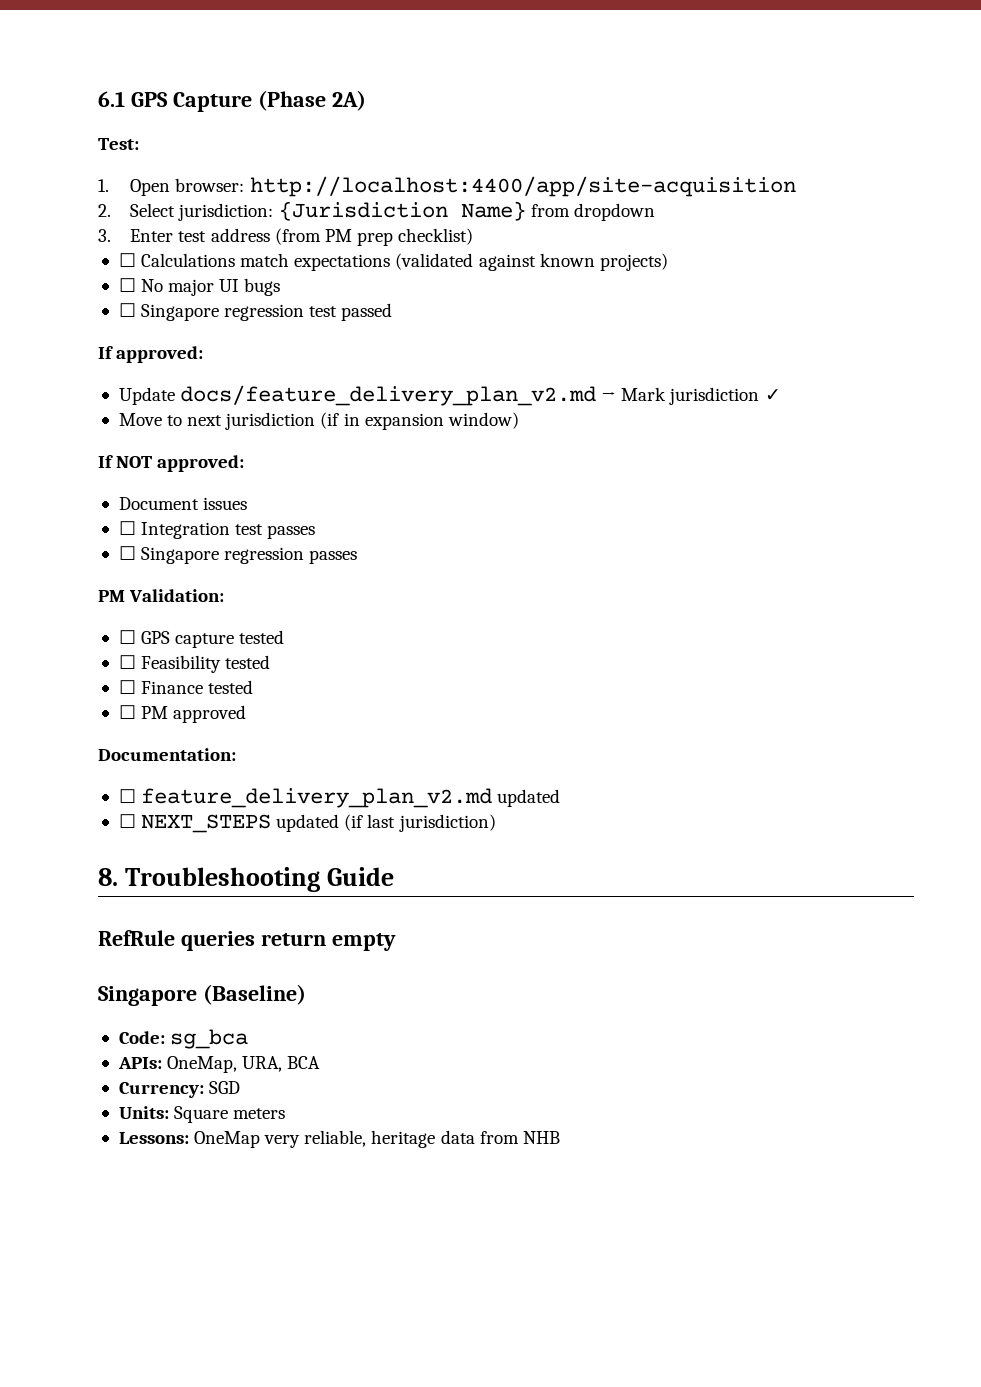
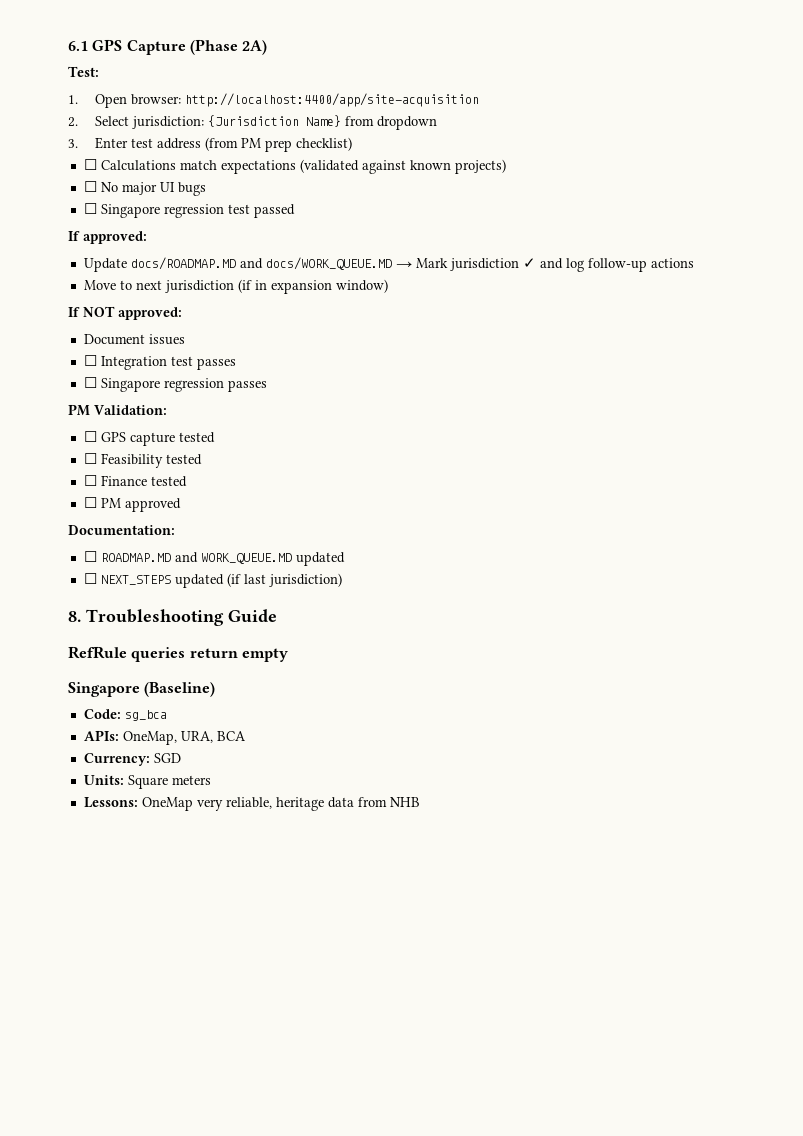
[180,385,597,406] docs/feature_delivery_plan_v2.md -> [130,257,392,270] docs/ROADMAP.MD and docs/WORK_QUEUE.MD
(781, 395) none -> [539,258,694,272] and log follow-up actions
[141,788,493,808] feature_delivery_plan_v2.md -> [100,552,292,564] ROADMAP.MD and WORK_QUEUE.MD

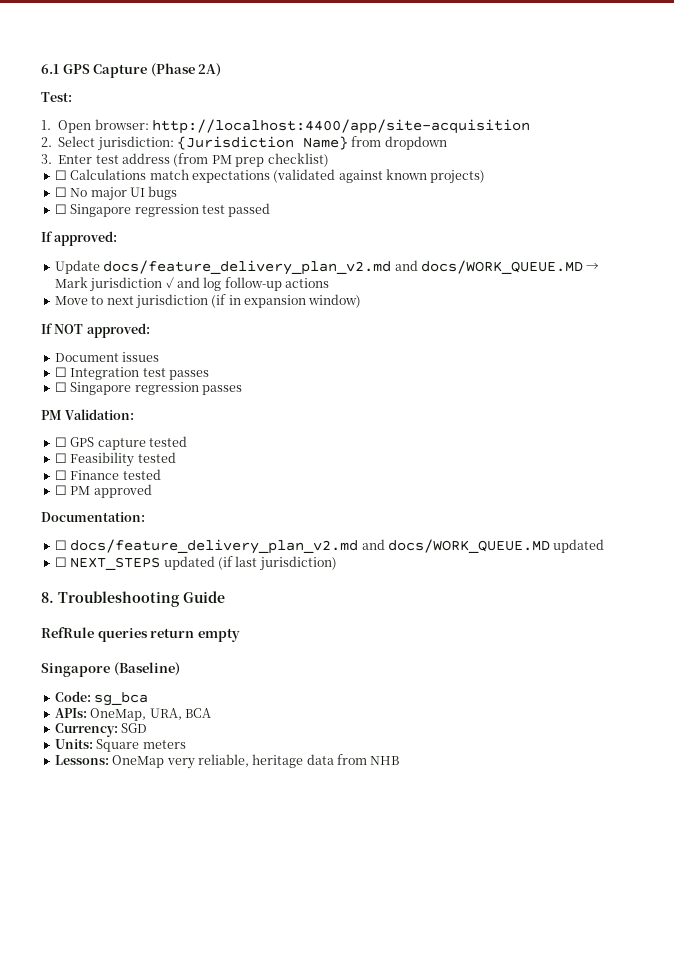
[130,257,236,270] docs/ROADMAP.MD -> [103,260,392,275] docs/feature_delivery_plan_v2.md
[100,552,292,564] ROADMAP.MD and WORK_QUEUE.MD -> [70,539,550,554] docs/feature_delivery_plan_v2.md and docs/WORK_QUEUE.MD

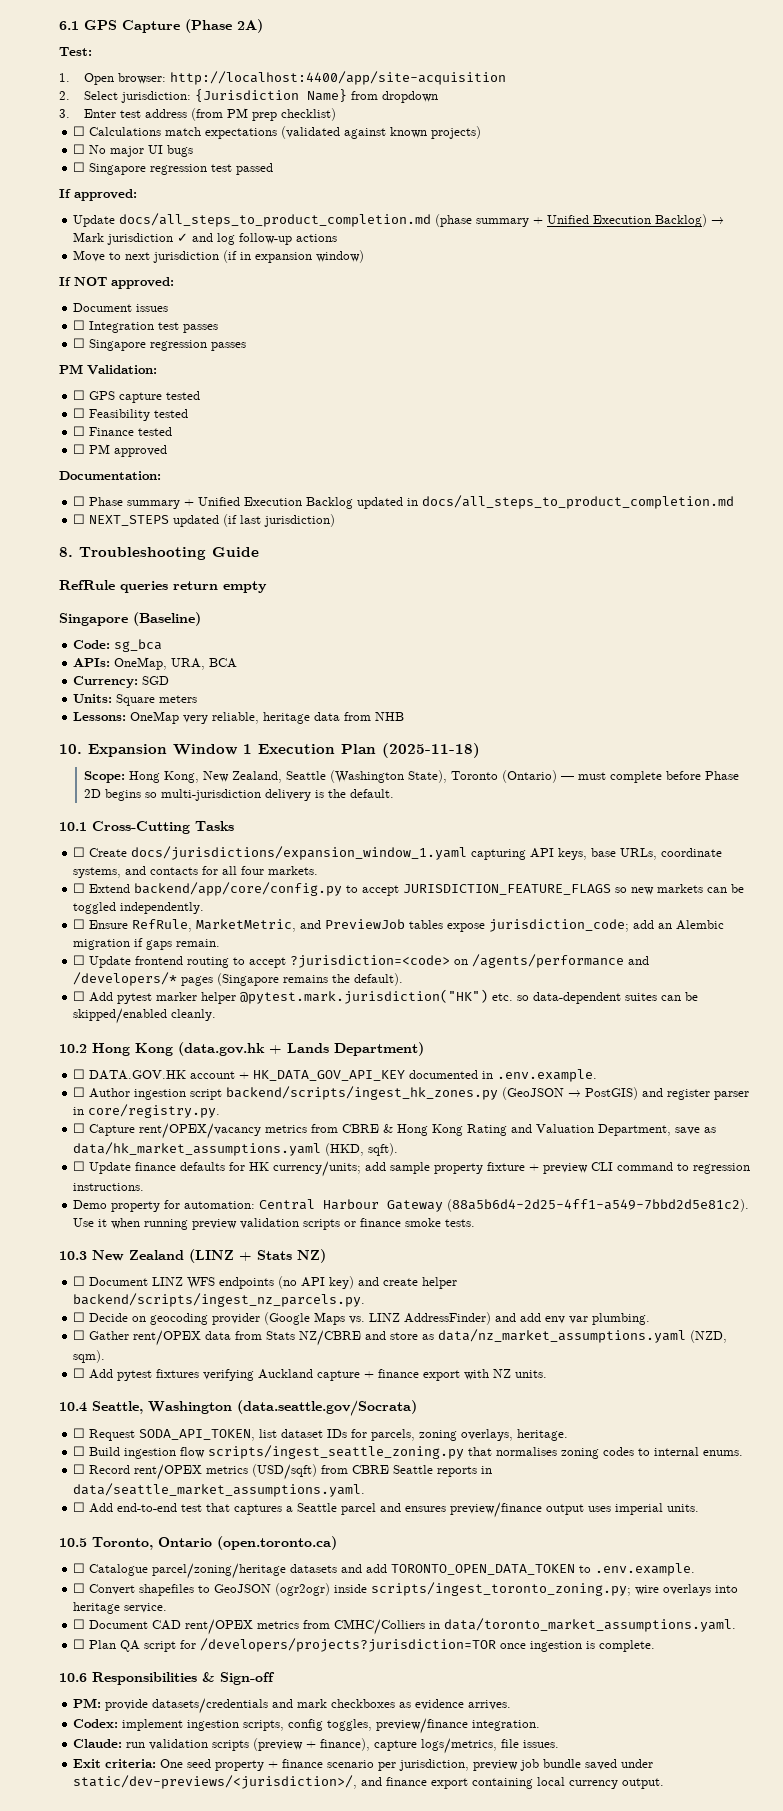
[103,260,583,275] docs/feature_delivery_plan_v2.md and docs/WORK_QUEUE.MD -> [119,213,708,227] docs/all_steps_to_product_completion.md (phase summary + Unified Execution Backlog)
[70,539,605,554] docs/feature_delivery_plan_v2.md and docs/WORK_QUEUE.MD updated -> [89,495,735,509] Phase summary + Unified Execution Backlog updated in docs/all_steps_to_product_completion.md
(400, 760) none -> [59,743,480,758] [84,770,740,783] [84,789,395,801] [59,821,234,834] [73,846,723,860] [73,866,319,878] [73,882,745,896] [73,902,205,914] [73,919,725,932] [73,938,221,950] [73,954,650,968] [73,972,404,986] [73,989,699,1004] [73,1008,217,1024] [59,1042,424,1056] [73,1069,598,1082] [73,1086,750,1100] [73,1104,221,1118] [73,1123,717,1139] [73,1142,399,1156] [73,1161,751,1177] [73,1183,145,1191] [73,1199,750,1212] [73,1218,476,1230] [59,1249,326,1263] [73,1276,458,1289] [73,1293,366,1307] [73,1312,651,1325] [73,1329,728,1346] [73,1350,106,1363] [73,1368,548,1381] [59,1400,417,1416] [73,1428,569,1441] [73,1445,744,1459] [73,1464,493,1480] [73,1483,366,1497] [73,1502,700,1518] [59,1536,337,1550] [73,1563,696,1579] [73,1582,739,1596] [73,1602,168,1614] [73,1618,737,1635] [73,1638,656,1652] [59,1672,275,1685] [73,1698,512,1714] [73,1718,541,1734] [73,1738,560,1754] [73,1759,654,1771] [73,1775,665,1789] // 10. Expansion Window 1 Execution Plan (2025-11-18) // Scope: Hong Kong, New Zealand, Seattle (Washington State), Toronto (Ontario) — must complete before Phase 2D begins so multi-jurisdiction delivery is the default. // 10.1 Cross-Cutting Tasks // ☐ Create docs/jurisdictions/expansion_window_1.yaml capturing API keys, base URLs, coordinate systems, and contacts for all four markets. // ☐ Extend backend/app/core/config.py to accept JURISDICTION_FEATURE_FLAGS so new markets can be toggled independently. // ☐ Ensure RefRule, MarketMetric, and PreviewJob tables expose jurisdiction_code; add an Alembic migration if gaps remain. // ☐ Update frontend routing to accept ?jurisdiction=<code> on /agents/performance and /developers/* pages (Singapore remains the default). // ☐ Add pytest marker helper @pytest.mark.jurisdiction("HK") etc. so data-dependent suites can be skipped/enabled cleanly. // 10.2 Hong Kong (data.gov.hk + Lands Department) // ☐ DATA.GOV.HK account + HK_DATA_GOV_API_KEY documented in .env.example. // ☐ Author ingestion script backend/scripts/ingest_hk_zones.py (GeoJSON → PostGIS) and register parser in core/registry.py. // ☐ Capture rent/OPEX/vacancy metrics from CBRE & Hong Kong Rating and Valuation Department, save as data/hk_market_assumptions.yaml (HKD, sqft). // ☐ Update finance defaults for HK currency/units; add sample property fixture + preview CLI command to regression instructions. // Demo property for automation: Central Harbour Gateway (88a5b6d4-2d25-4ff1-a549-7bbd2d5e81c2). Use it when running preview validation scripts or finance smoke tests. // 10.3 New Zealand (LINZ + Stats NZ) // ☐ Document LINZ WFS endpoints (no API key) and create helper backend/scripts/ingest_nz_parcels.py. // ☐ Decide on geocoding provider (Google Maps vs. LINZ AddressFinder) and add env var plumbing. // ☐ Gather rent/OPEX data from Stats NZ/CBRE and store as data/nz_market_assumptions.yaml (NZD, sqm). // ☐ Add pytest fixtures verifying Auckland capture + finance export with NZ units. // 10.4 Seattle, Washington (data.seattle.gov/Socrata) // ☐ Request SODA_API_TOKEN, list dataset IDs for parcels, zoning overlays, heritage. // ☐ Build ingestion flow scripts/ingest_seattle_zoning.py that normalises zoning codes to internal enums. // ☐ Record rent/OPEX metrics (USD/sqft) from CBRE Seattle reports in data/seattle_market_assumptions.yaml. // ☐ Add end-to-end test that captures a Seattle parcel and ensures preview/finance output uses imperial units. // 10.5 Toronto, Ontario (open.toronto.ca) // ☐ Catalogue parcel/zoning/heritage datasets and add TORONTO_OPEN_DATA_TOKEN to .env.example. // ☐ Convert shapefiles to GeoJSON (ogr2ogr) inside scripts/ingest_toronto_zoning.py; wire overlays into heritage service. // ☐ Document CAD rent/OPEX metrics from CMHC/Colliers in data/toronto_market_assumptions.yaml. // ☐ Plan QA script for /developers/projects?jurisdiction=TOR once ingestion is complete. // 10.6 Responsibilities & Sign-off // PM: provide datasets/credentials and mark checkboxes as evidence arrives. // Codex: implement ingestion scripts, config toggles, preview/finance integration. // Claude: run validation scripts (preview + finance), capture logs/metrics, file issues. // Exit criteria: One seed property + finance scenario per jurisdiction, preview job bundle saved under static/dev-previews/<jurisdiction>/, and finance export containing local currency output.

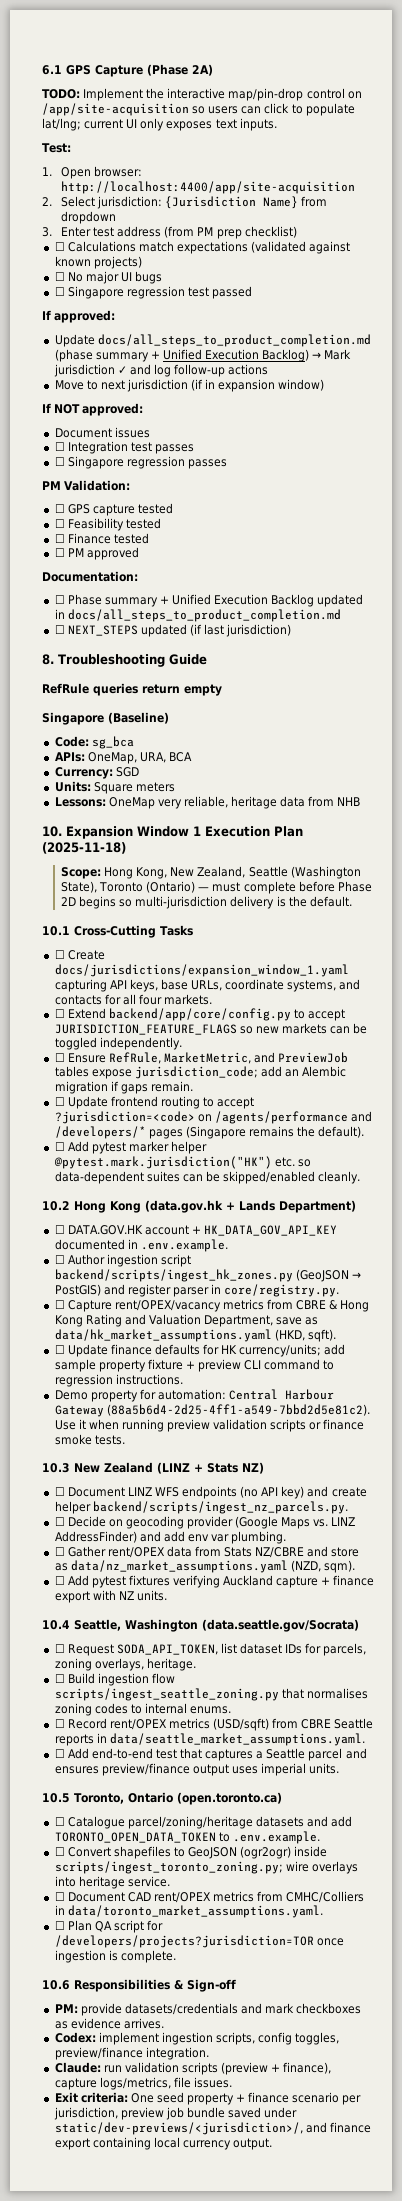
(263, 26) none -> [42,88,362,101] [42,103,355,116] [42,118,277,131] // TODO: Implement the interactive map/pin-drop control on /app/site-acquisition so users can click to populate lat/lng; current UI only exposes text inputs.

